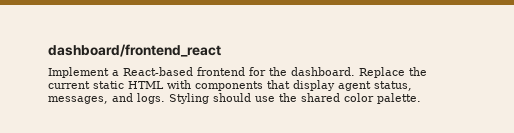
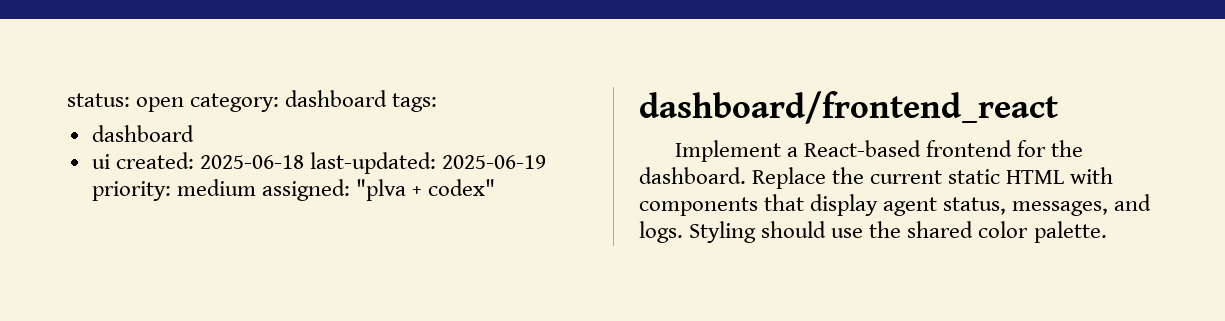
(48, 50) none -> [67,90,438,112] [91,125,194,142] [91,152,547,174] [91,179,496,201] status: open category: dashboard tags: // dashboard // ui created: 2025-06-18 last-updated: 2025-06-19 priority: medium assigned: "plva + codex" //

